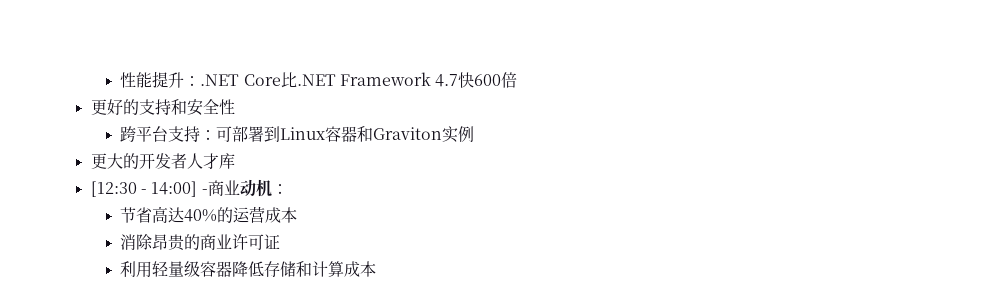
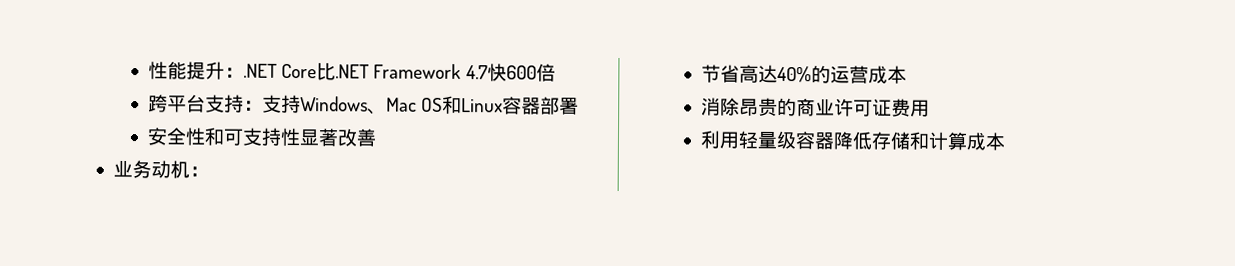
[90,99,235,116] // 更好的支持和安全性 -> (556, 72) none
[216,126,475,143] [90,153,235,169] [90,180,240,197] 可部署到Linux容器和Graviton实例 // 更大的开发者人才库 // [12:30 - 14:00] -商业 -> [262,94,580,115] [147,127,378,147] [112,160,152,179] 支持Windows、Mac OS和Linux容器部署 // 安全性和可支持性显著改善 // 业务
(281, 242) none -> [891,98,931,117] 费用

